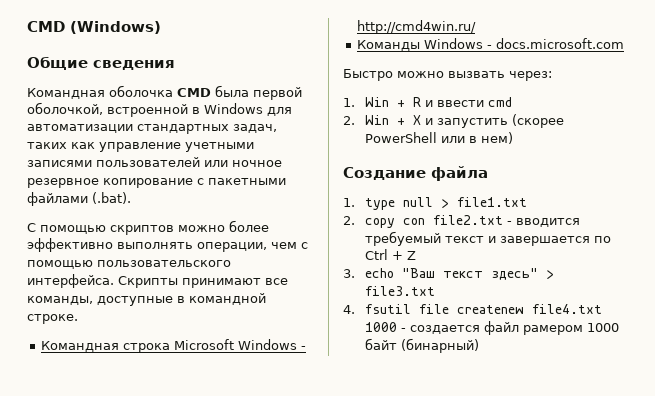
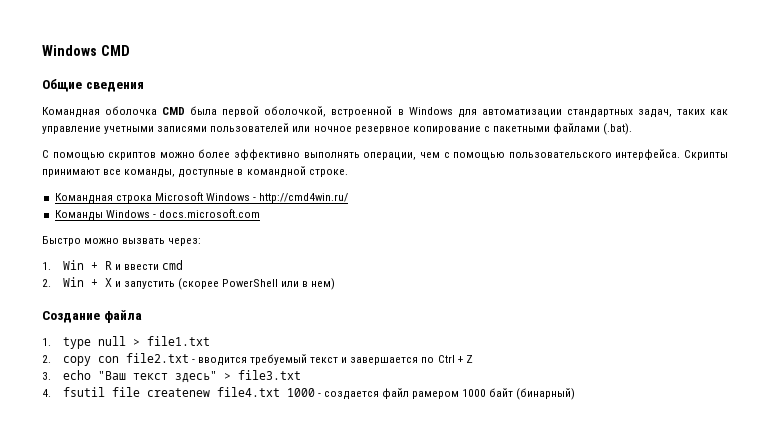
[27,21,161,34] CMD (Windows) -> [42,45,130,56] Windows CMD

